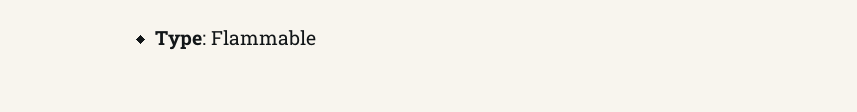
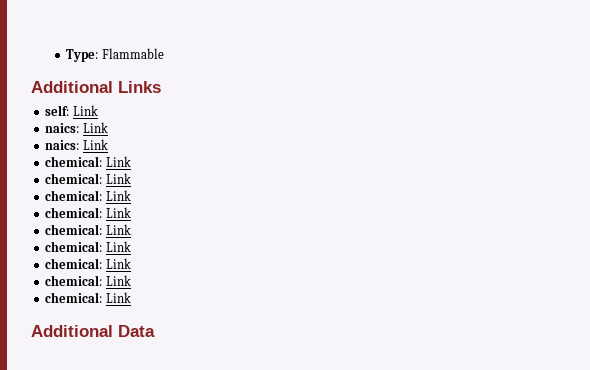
(317, 38) none -> [31,81,161,93] [45,105,98,116] [45,122,108,133] [45,139,108,150] [45,156,131,167] [45,173,131,184] [45,190,131,201] [45,207,131,218] [45,224,131,235] [45,241,131,252] [45,258,131,269] [45,275,131,286] [45,292,131,303] [31,325,155,337] // Additional Links // self: Link // naics: Link // naics: Link // chemical: Link // chemical: Link // chemical: Link // chemical: Link // chemical: Link // chemical: Link // chemical: Link // chemical: Link // chemical: Link // Additional Data

